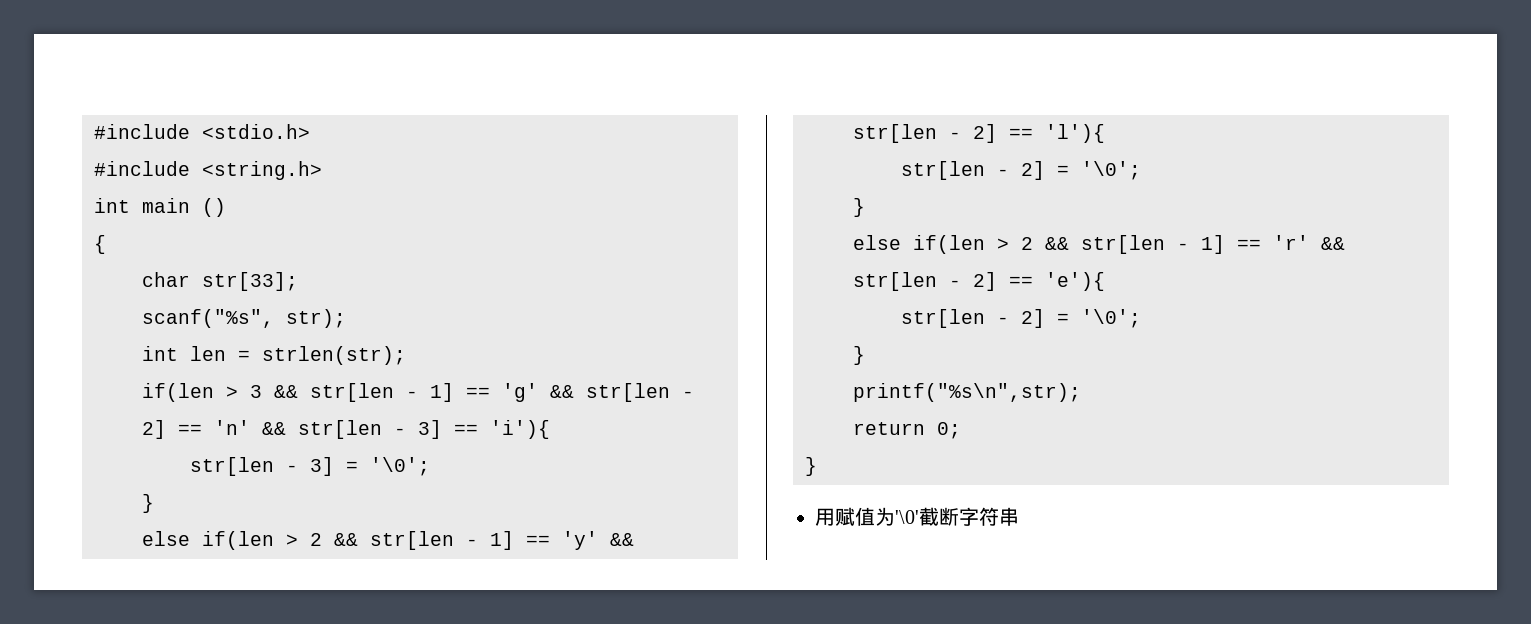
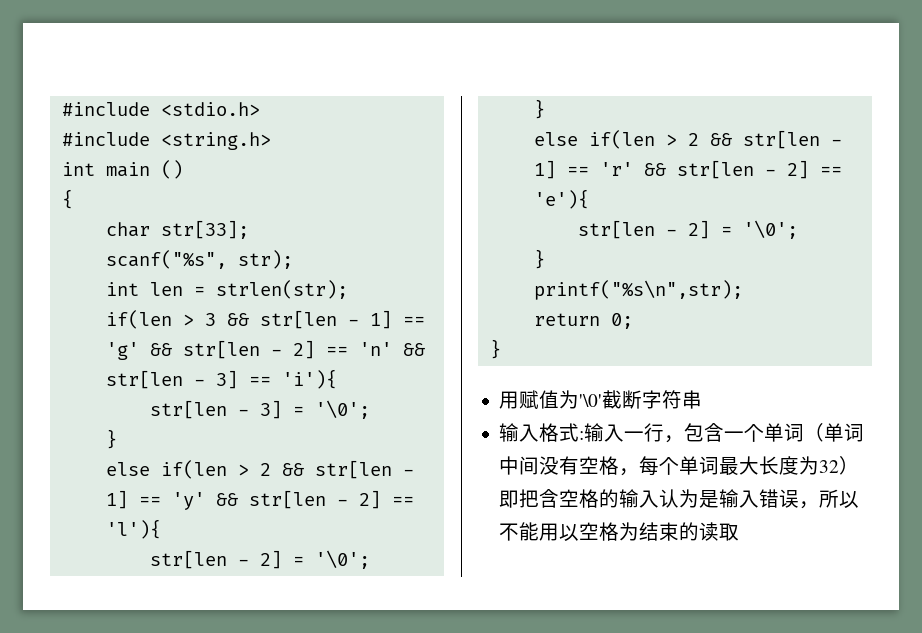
(1019, 516) none -> [499,423,865,443] [499,456,860,476] [499,489,860,509] [499,522,740,541] // 输入格式:输入一行，包含一个单词（单词中间没有空格，每个单词最大长度为32）即把含空格的输入认为是输入错误，所以不能用以空格为结束的读取

